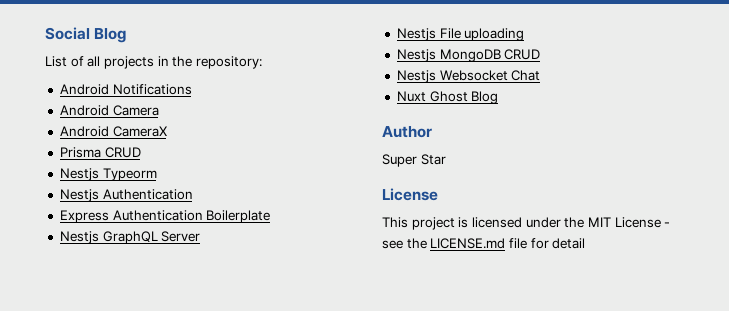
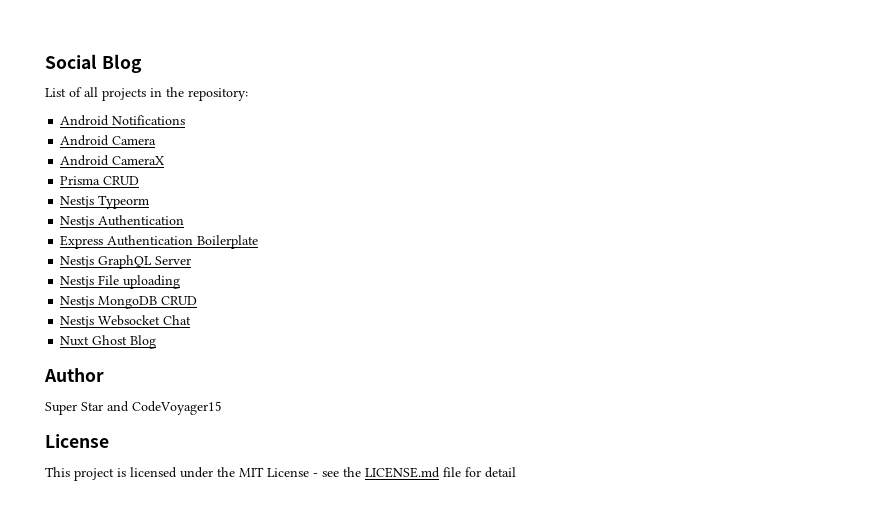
(446, 159) none -> [107,401,222,415] and CodeVoyager15

